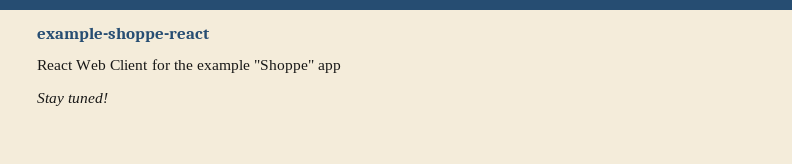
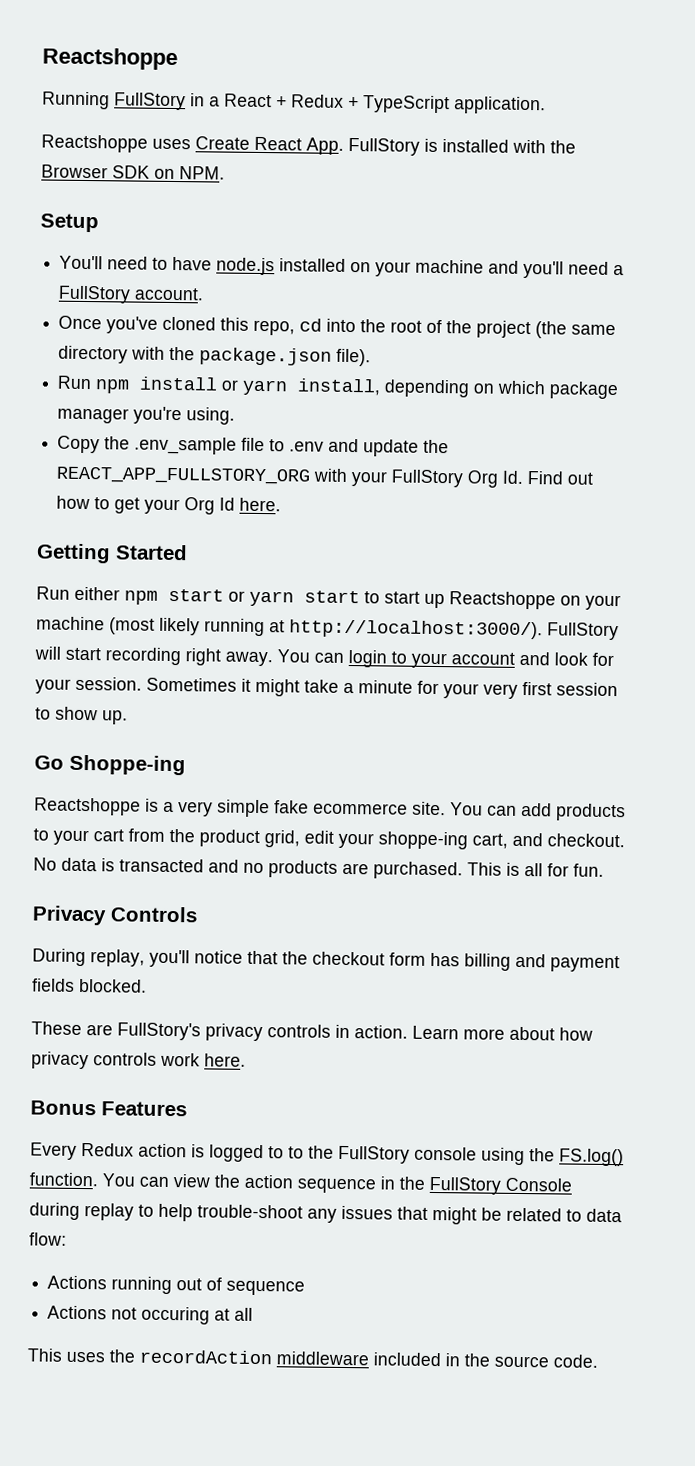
[37,27,210,42] [37,59,342,73] [37,93,109,106] example-shoppe-react // React Web Client for the example "Shoppe" app // Stay tuned! -> [42,47,178,71] [42,91,546,115] [41,134,576,156] [41,164,225,180] [40,213,99,233] [59,255,625,279] [58,285,205,304] [58,315,617,339] [58,345,372,367] [57,375,619,400] [57,406,236,425] [57,435,450,457] [56,466,594,488] [56,495,282,515] [36,543,188,564] [36,586,621,611] [36,616,619,641] [34,646,614,669] [35,676,618,699] [35,706,128,725] [34,754,186,776] [34,797,626,822] [33,828,625,850] [33,857,604,880] [32,905,198,926] [32,948,620,973] [32,978,147,993] [31,1021,593,1042] [31,1051,246,1070] [30,1100,187,1117] [30,1142,624,1167] [29,1172,572,1195] [29,1202,622,1225] [29,1232,67,1246] [47,1275,306,1296] [47,1305,254,1325] [27,1348,598,1368] Reactshoppe // Running FullStory in a React + Redux + TypeScript application. // Reactshoppe uses Create React App. FullStory is installed with the Browser SDK on NPM. // Setup // You'll need to have node.js installed on your machine and you'll need a FullStory account. // Once you've cloned this repo, cd into the root of the project (the same directory with the package.json file). // Run npm install or yarn install, depending on which package manager you're using. // Copy the .env_sample file to .env and update the REACT_APP_FULLSTORY_ORG with your FullStory Org Id. Find out how to get your Org Id here. // Getting Started // Run either npm start or yarn start to start up Reactshoppe on your machine (most likely running at http://localhost:3000/). FullStory will start recording right away. You can login to your account and look for your session. Sometimes it might take a minute for your very first session to show up. // Go Shoppe-ing // Reactshoppe is a very simple fake ecommerce site. You can add products to your cart from the product grid, edit your shoppe-ing cart, and checkout. No data is transacted and no products are purchased. This is all for fun. // Privacy Controls // During replay, you'll notice that the checkout form has billing and payment fields blocked. // These are FullStory's privacy controls in action. Learn more about how privacy controls work here. // Bonus Features // Every Redux action is logged to to the FullStory console using the FS.log() function. You can view the action sequence in the FullStory Console during replay to help trouble-shoot any issues that might be related to data flow: // Actions running out of sequence // Actions not occuring at all // This uses the recordAction middleware included in the source code.

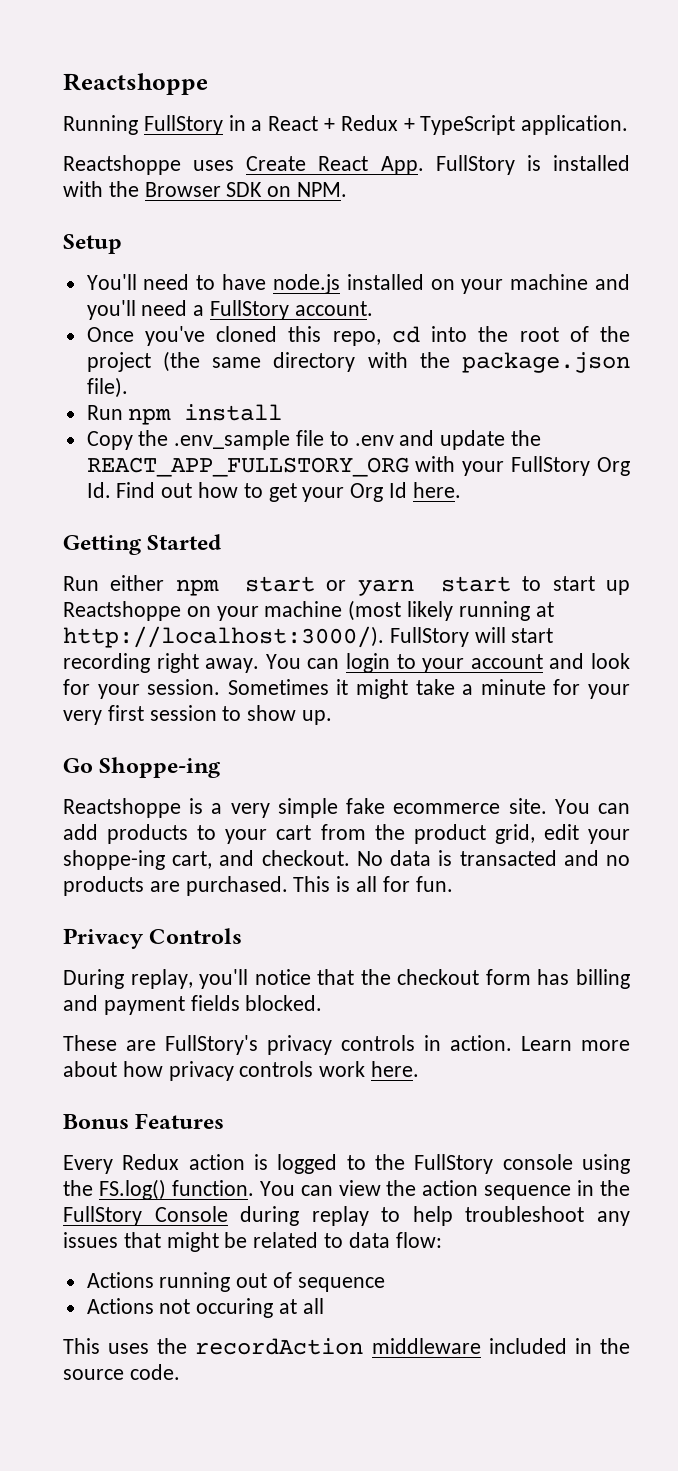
[221,378,619,400] [57,406,236,425] or yarn install, depending on which package manager you're using. -> (283, 412) none
[288,1146,304,1159] to -> (366, 1162) none
[197,1204,303,1219] trouble-shoot -> [465,1206,585,1222] troubleshoot

